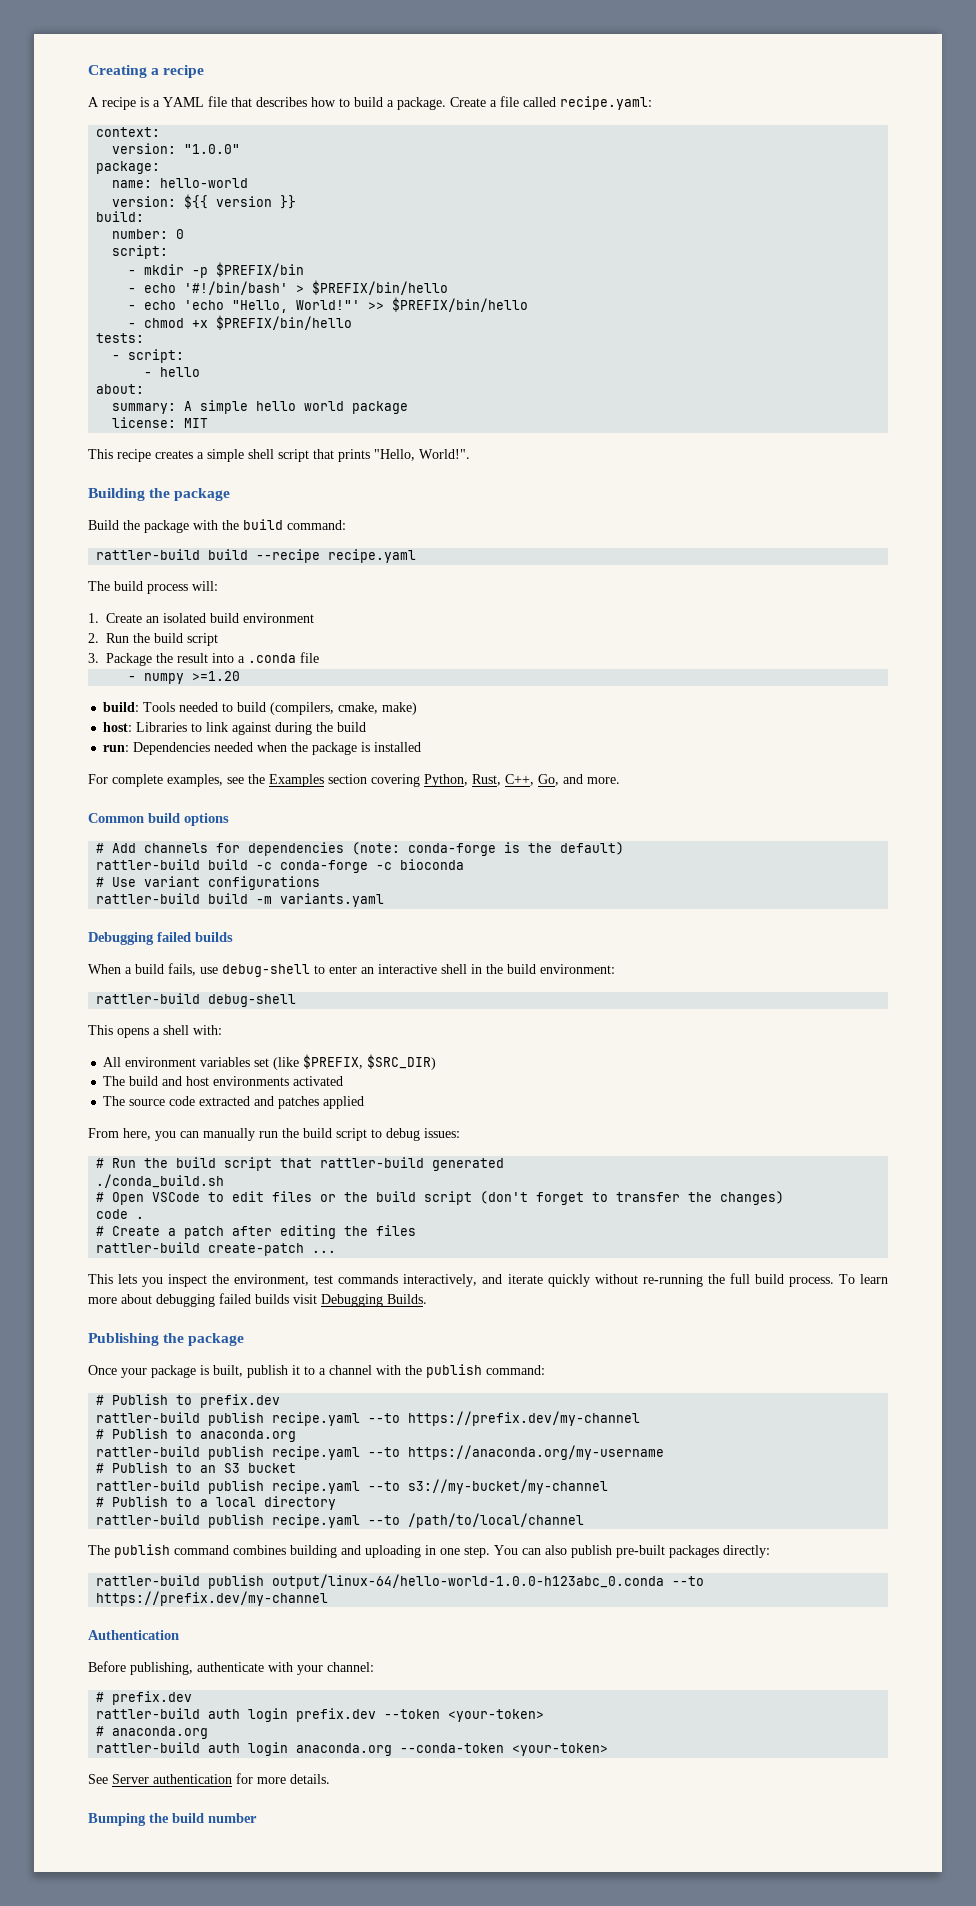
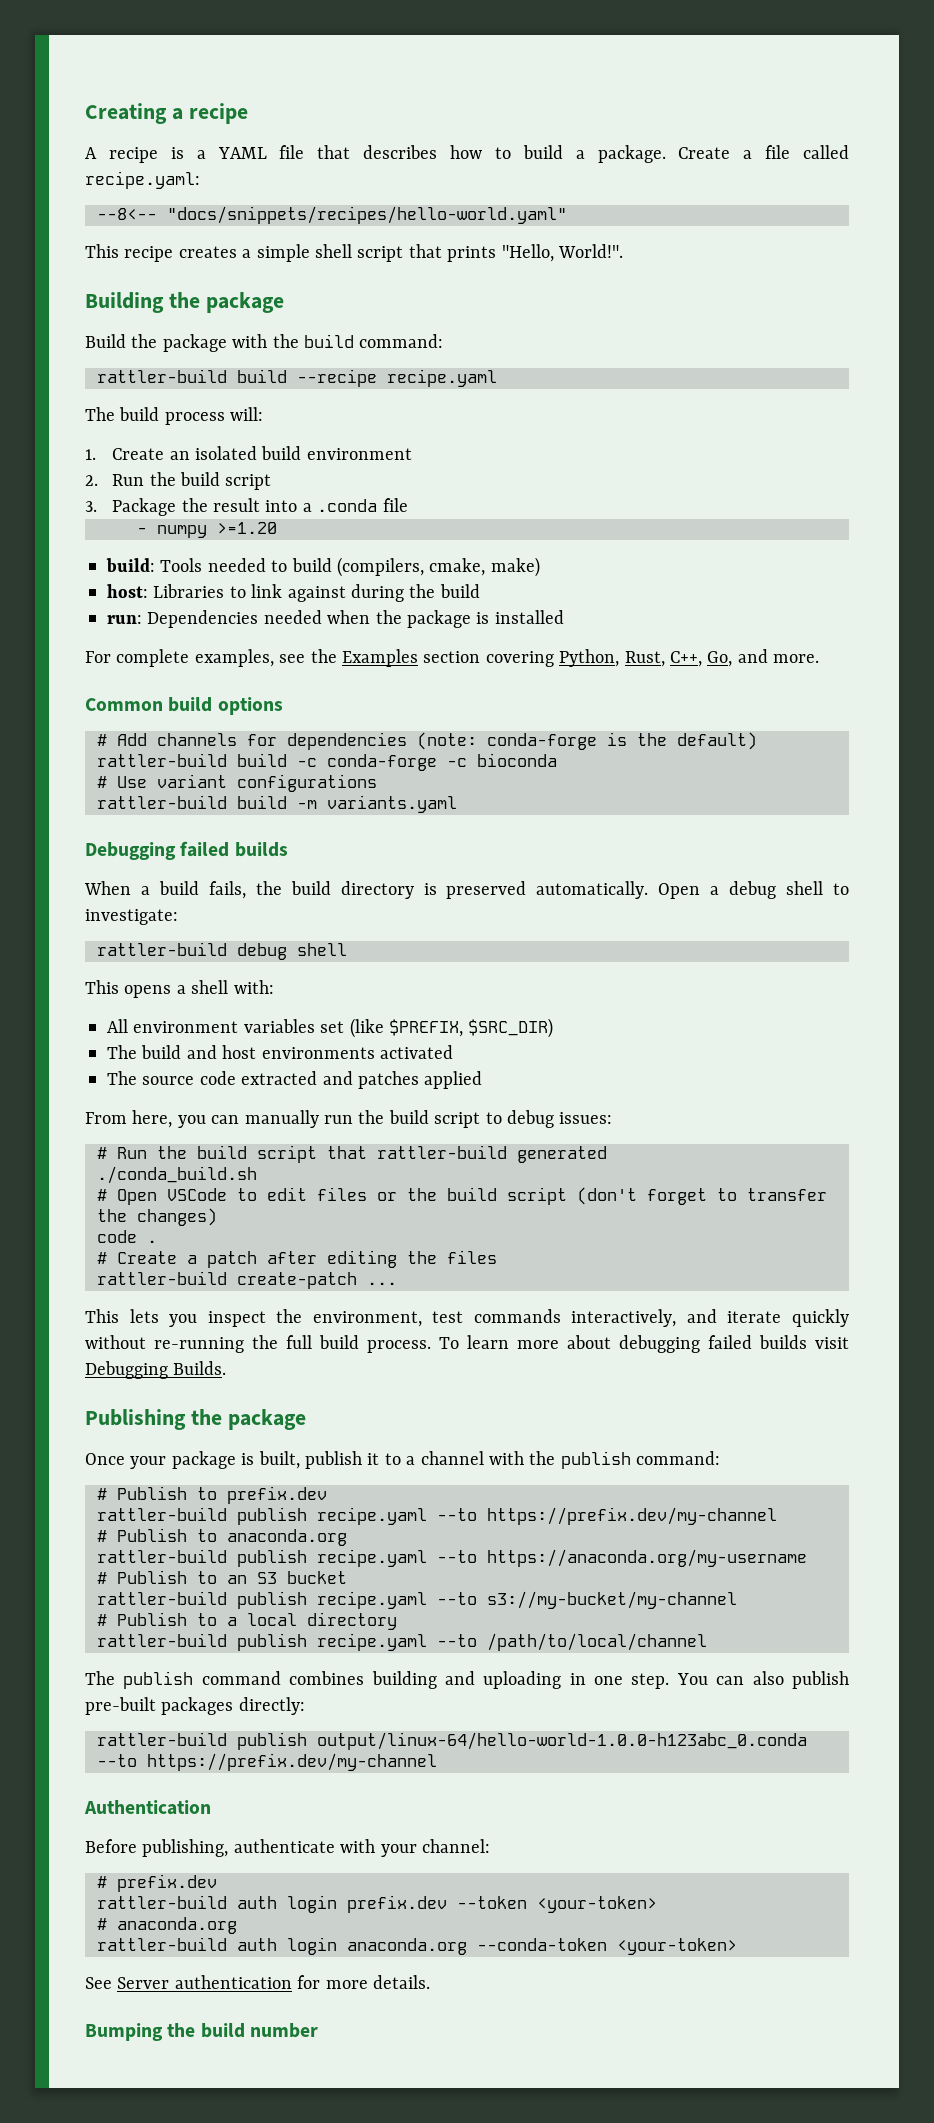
[96,127,161,137] [112,143,241,154] [96,161,161,174] [112,178,249,188] [112,194,297,209] [96,211,145,222] [112,229,185,239] [112,245,169,259] [128,262,305,278] [128,280,449,295] [128,297,529,313] [128,315,353,330] [96,333,145,343] [112,349,185,363] [144,367,201,377] [96,384,145,394] [112,400,409,414] [112,417,209,428] context: // version: "1.0.0" // package: // name: hello-world // version: ${{ version }} // build: // number: 0 // script: // - mkdir -p $PREFIX/bin // - echo '#!/bin/bash' > $PREFIX/bin/hello // - echo 'echo "Hello, World!"' >> $PREFIX/bin/hello // - chmod +x $PREFIX/bin/hello // tests: // - script: // - hello // about: // summary: A simple hello world package // license: MIT -> [97,206,567,224] --8<-- "docs/snippets/recipes/hello-world.yaml"
[200,964,615,977] [96,993,297,1007] use debug-shell to enter an interactive shell in the build environment: // rattler-build debug-shell -> [255,881,850,899] [85,909,178,925] [97,942,347,960] the build directory is preserved automatically. Open a debug shell to investigate: // rattler-build debug shell

